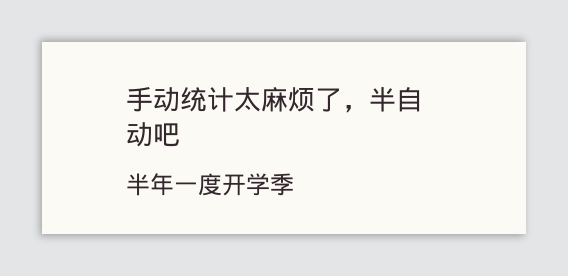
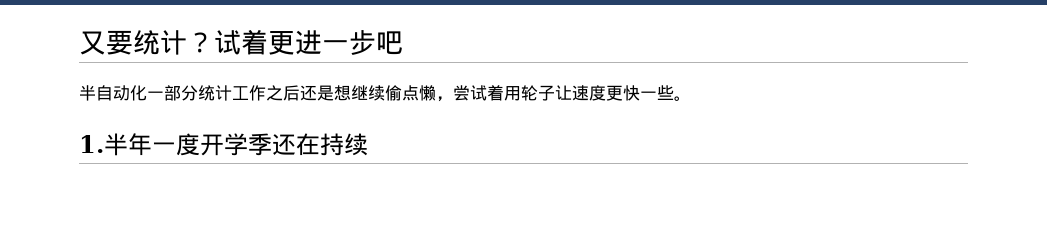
[126,87,423,113] [126,122,180,147] 手动统计太麻烦了，半自动吧 // -> [79,29,403,55] [79,85,691,102] [79,135,104,153] 又要统计？试着更进一步吧 // 半自动化一部分统计工作之后还是想继续偷点懒，尝试着用轮子让速度更快一些。 // 1.
(294, 184) none -> [272,133,368,156] 还在持续

